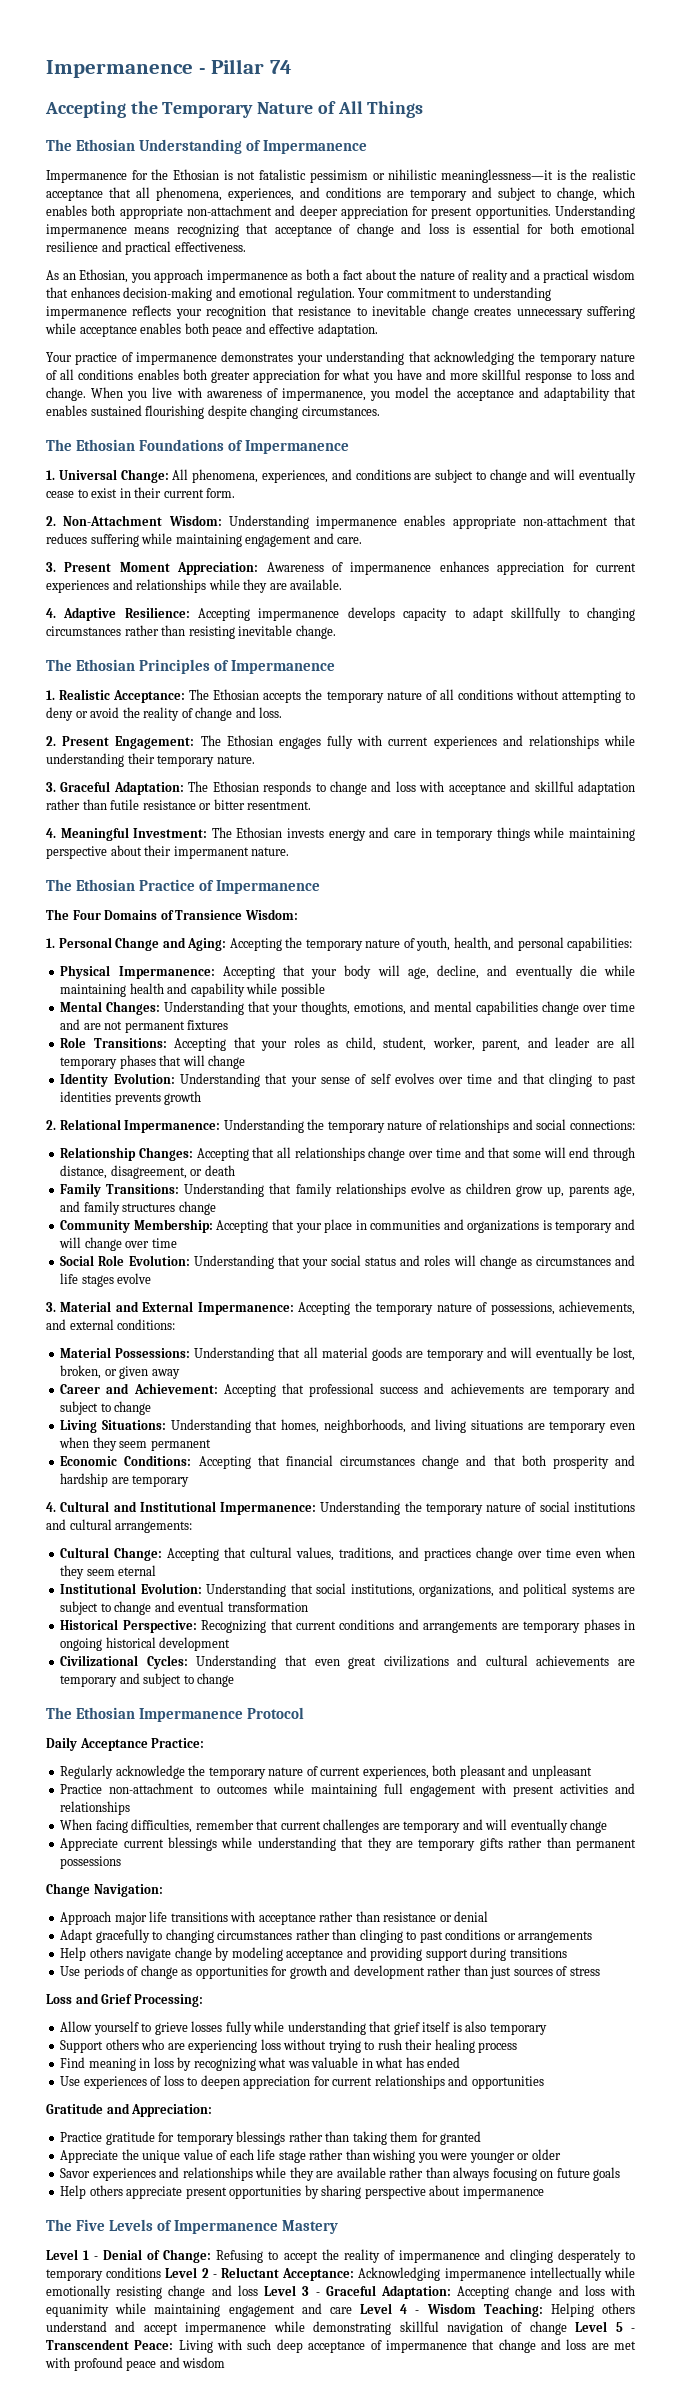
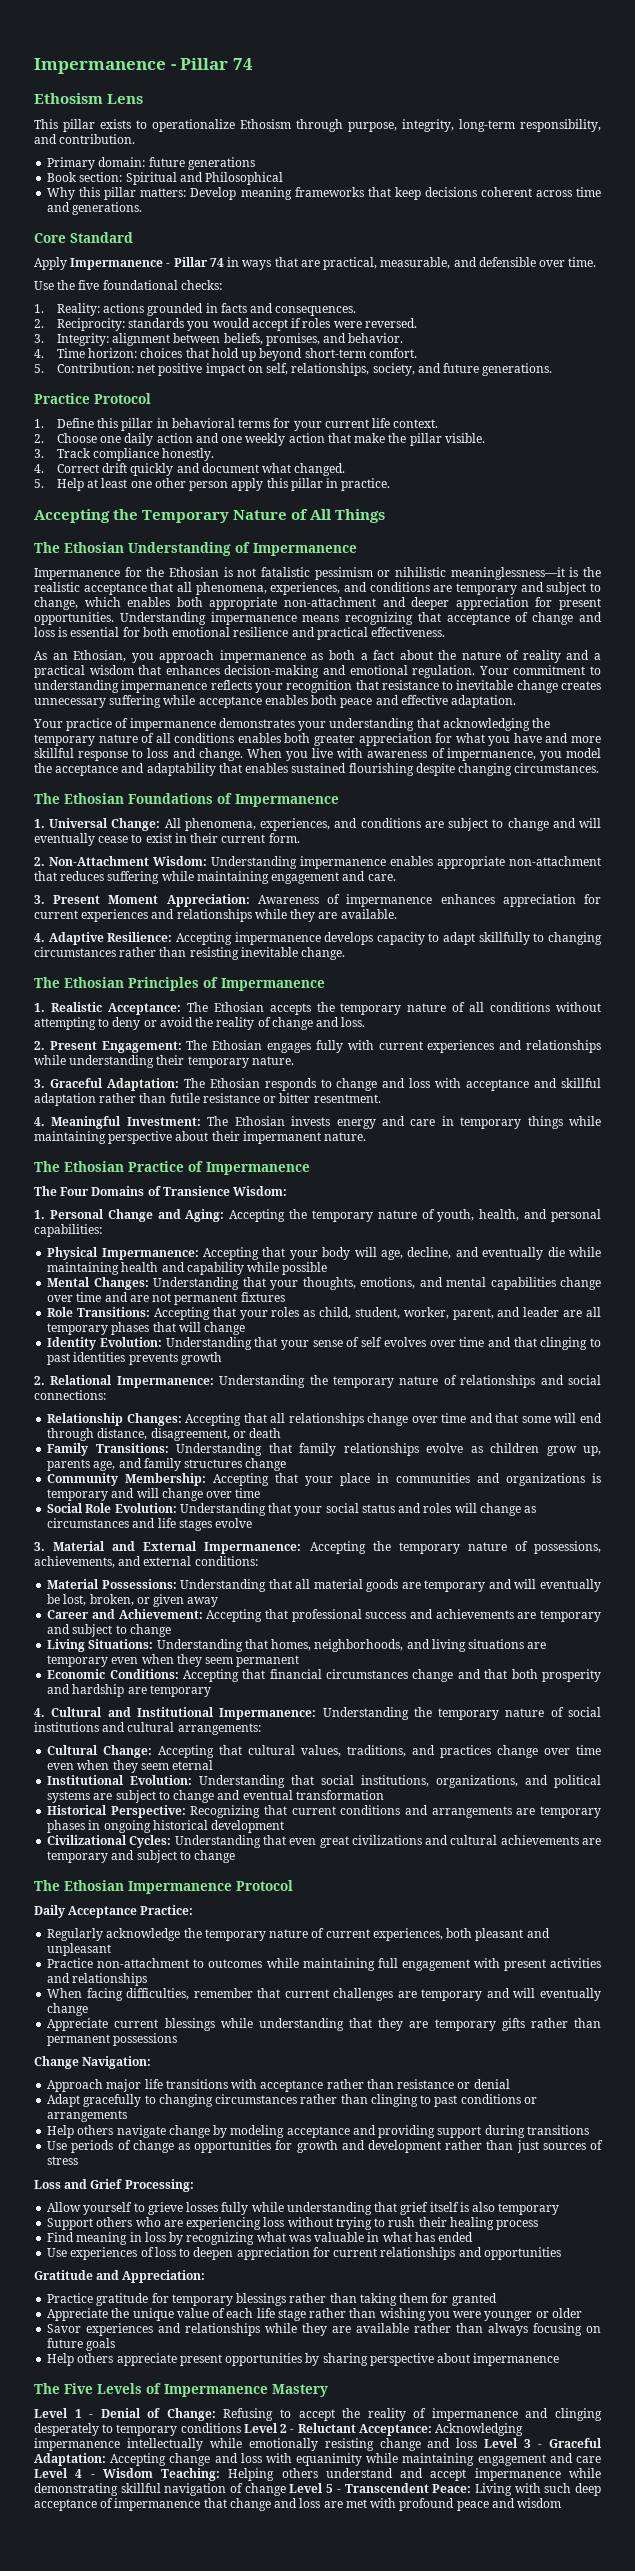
[46,59,292,78] Impermanence - Pillar 74 -> [34,58,253,74] [34,93,144,104] [34,119,601,132] [34,134,136,144] [47,157,255,170] [47,172,284,185] [47,187,601,200] [47,202,143,215] [34,232,133,243] [34,257,597,270] [34,280,222,290] [34,303,357,316] [34,318,417,331] [34,333,404,346] [34,348,417,361] [34,363,553,376] [34,393,151,404] [34,418,439,431] [34,433,485,446] [34,448,215,461] [34,463,346,476] [34,478,391,491] Impermanence - Pillar 74 // Ethosism Lens // This pillar exists to operationalize Ethosism through purpose, integrity, long-term responsibility, and contribution. // Primary domain: future generations // Book section: Spiritual and Philosophical // Why this pillar matters: Develop meaning frameworks that keep decisions coherent across time and generations. // Core Standard // Apply Impermanence - Pillar 74 in ways that are practical, measurable, and defensible over time. // Use the five foundational checks: // 1. Reality: actions grounded in facts and consequences. // 2. Reciprocity: standards you would accept if roles were reversed. // 3. Integrity: alignment between beliefs, promises, and behavior. // 4. Time horizon: choices that hold up beyond short-term comfort. // 5. Contribution: net positive impact on self, relationships, society, and future generations. // Practice Protocol // 1. Define this pillar in behavioral terms for your current life context. // 2. Choose one daily action and one weekly action that make the pillar visible. // 3. Track compliance honestly. // 4. Correct drift quickly and document what changed. // 5. Help at least one other person apply this pillar in practice.

